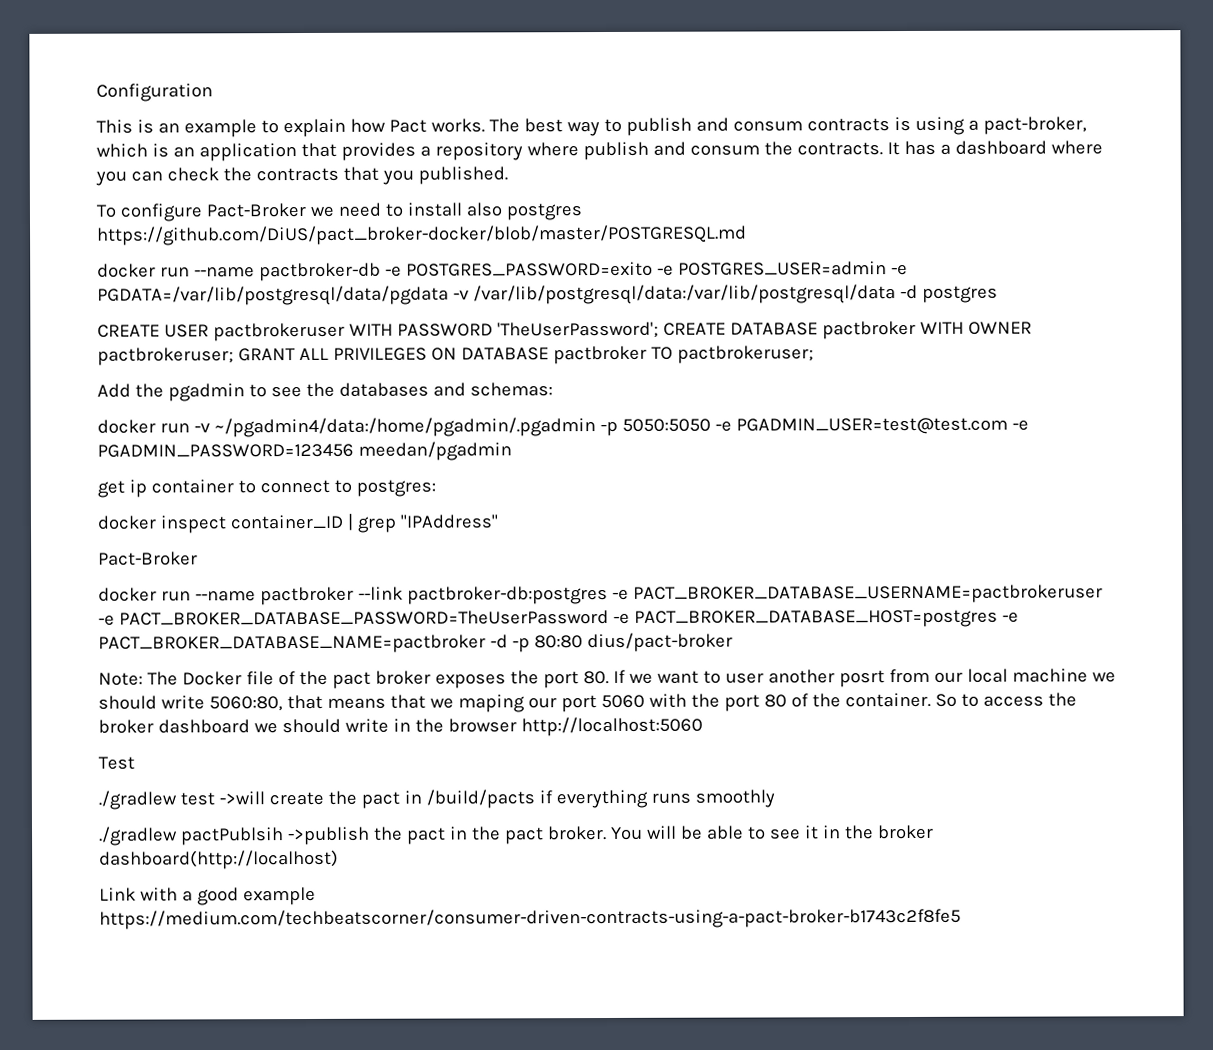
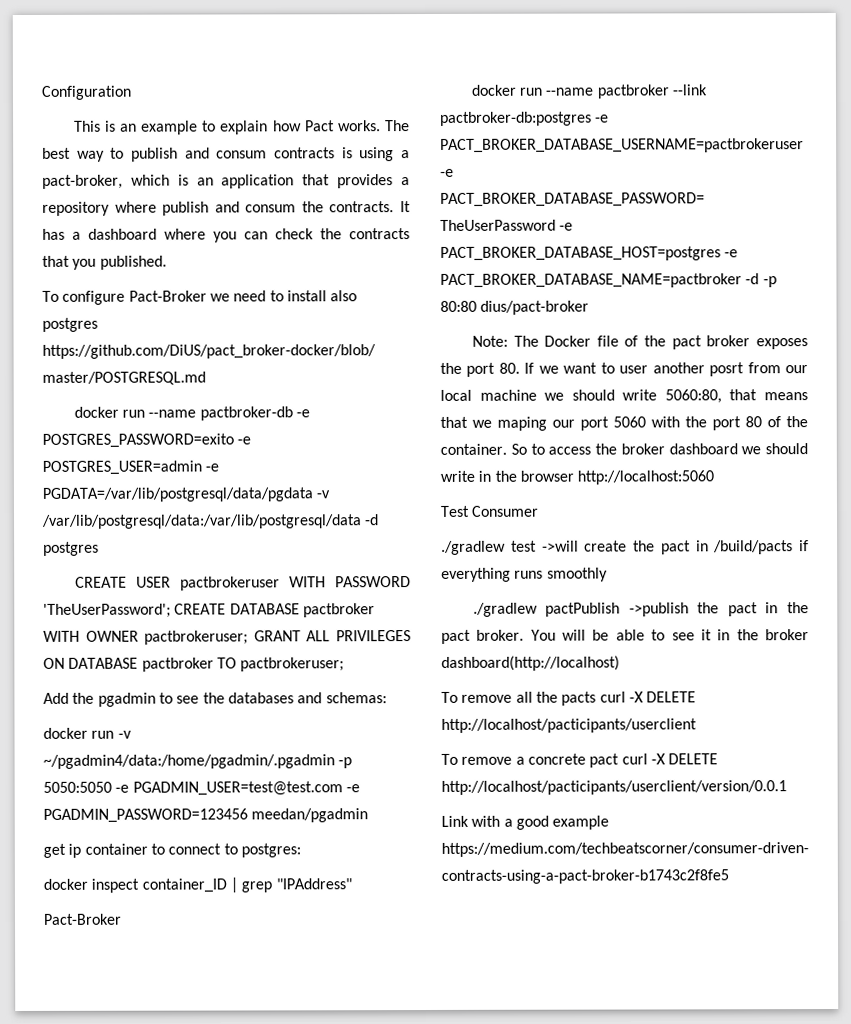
(135, 763) none -> [471,505,540,517] Consumer
[180,827,284,846] pactPublsih -> [545,602,621,617] pactPublish
(339, 859) none -> [441,691,697,706] [441,718,697,733] [441,753,719,768] [441,780,787,795] // To remove all the pacts curl -X DELETE http://localhost/pacticipants/userclient // To remove a concrete pact curl -X DELETE http://localhost/pacticipants/userclient/version/0.0.1

